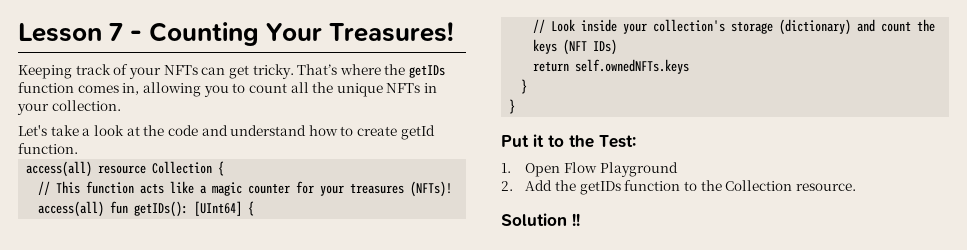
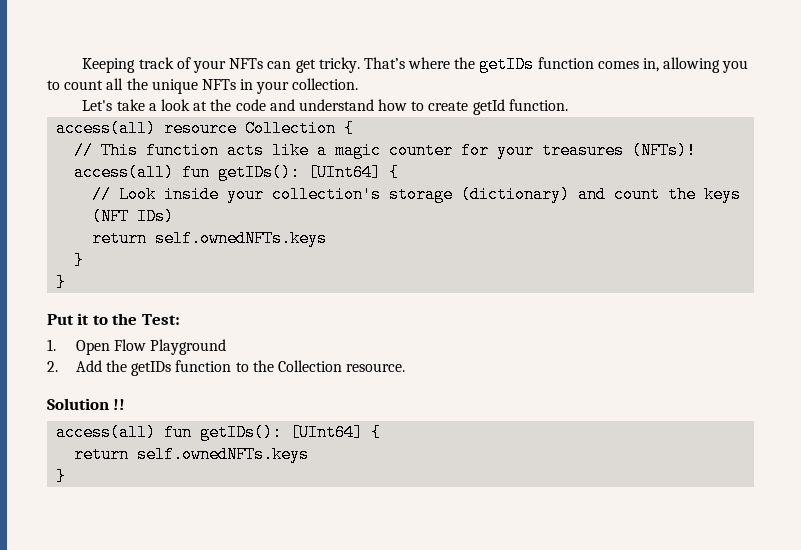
[18,22,455,46] Lesson 7 - Counting Your Treasures! // -> (82, 65) none
(580, 219) none -> [56,424,382,441] [74,446,310,463] [56,468,67,485] // access(all) fun getIDs(): [UInt64] { // return self.ownedNFTs.keys // }

